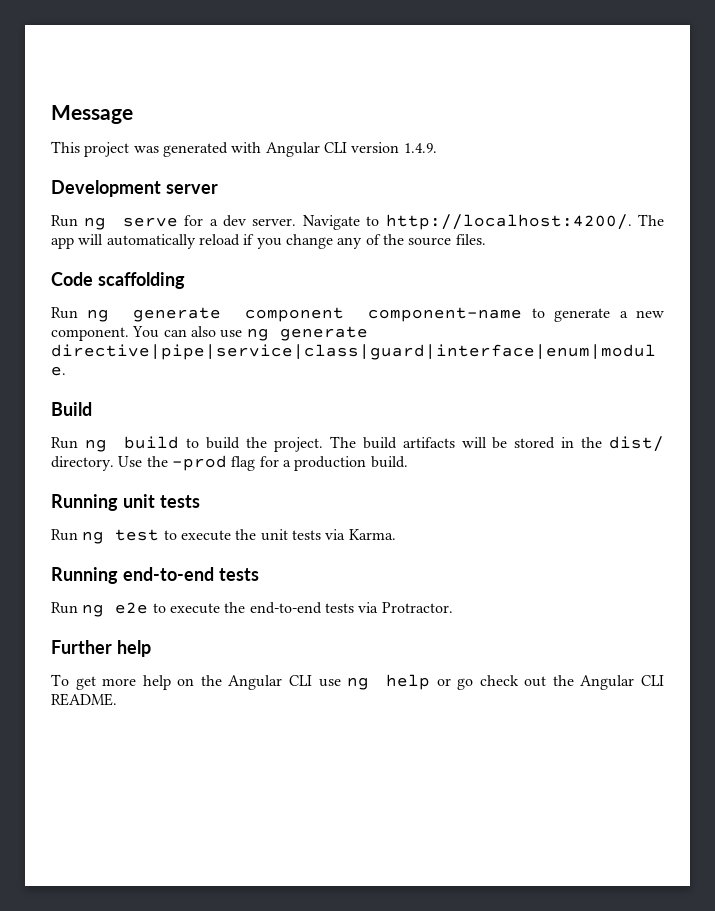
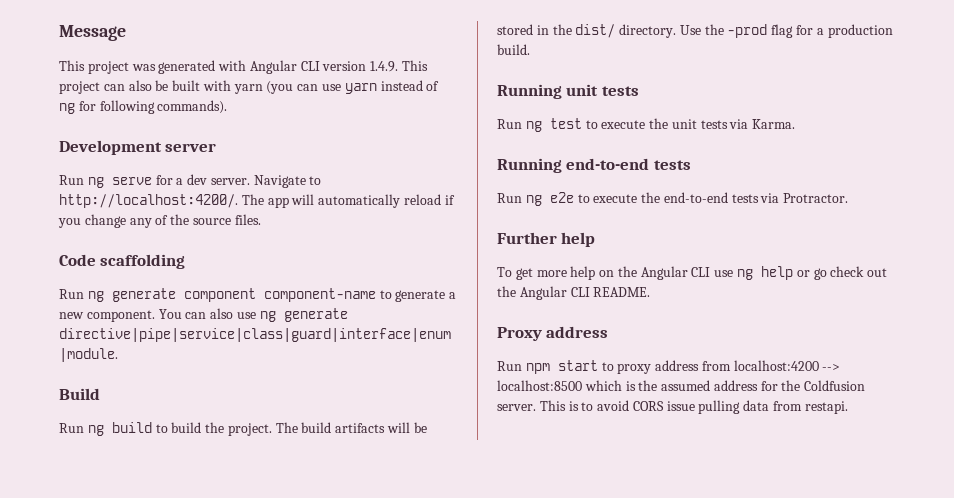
(437, 148) none -> [402,60,429,71] [59,80,440,94] [59,100,228,114] This project can also be built with yarn (you can use yarn instead of ng for following commands).
(117, 699) none -> [497,326,609,341] [497,360,841,374] [497,380,866,391] [497,400,848,414] // Proxy address // Run npm start to proxy address from localhost:4200 --> localhost:8500 which is the assumed address for the Coldfusion server. This is to avoid CORS issue pulling data from restapi.

